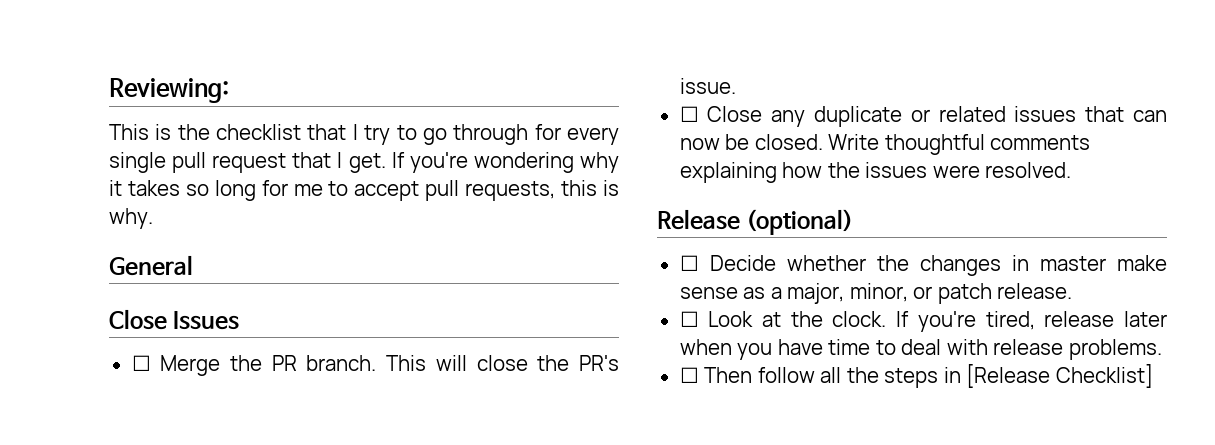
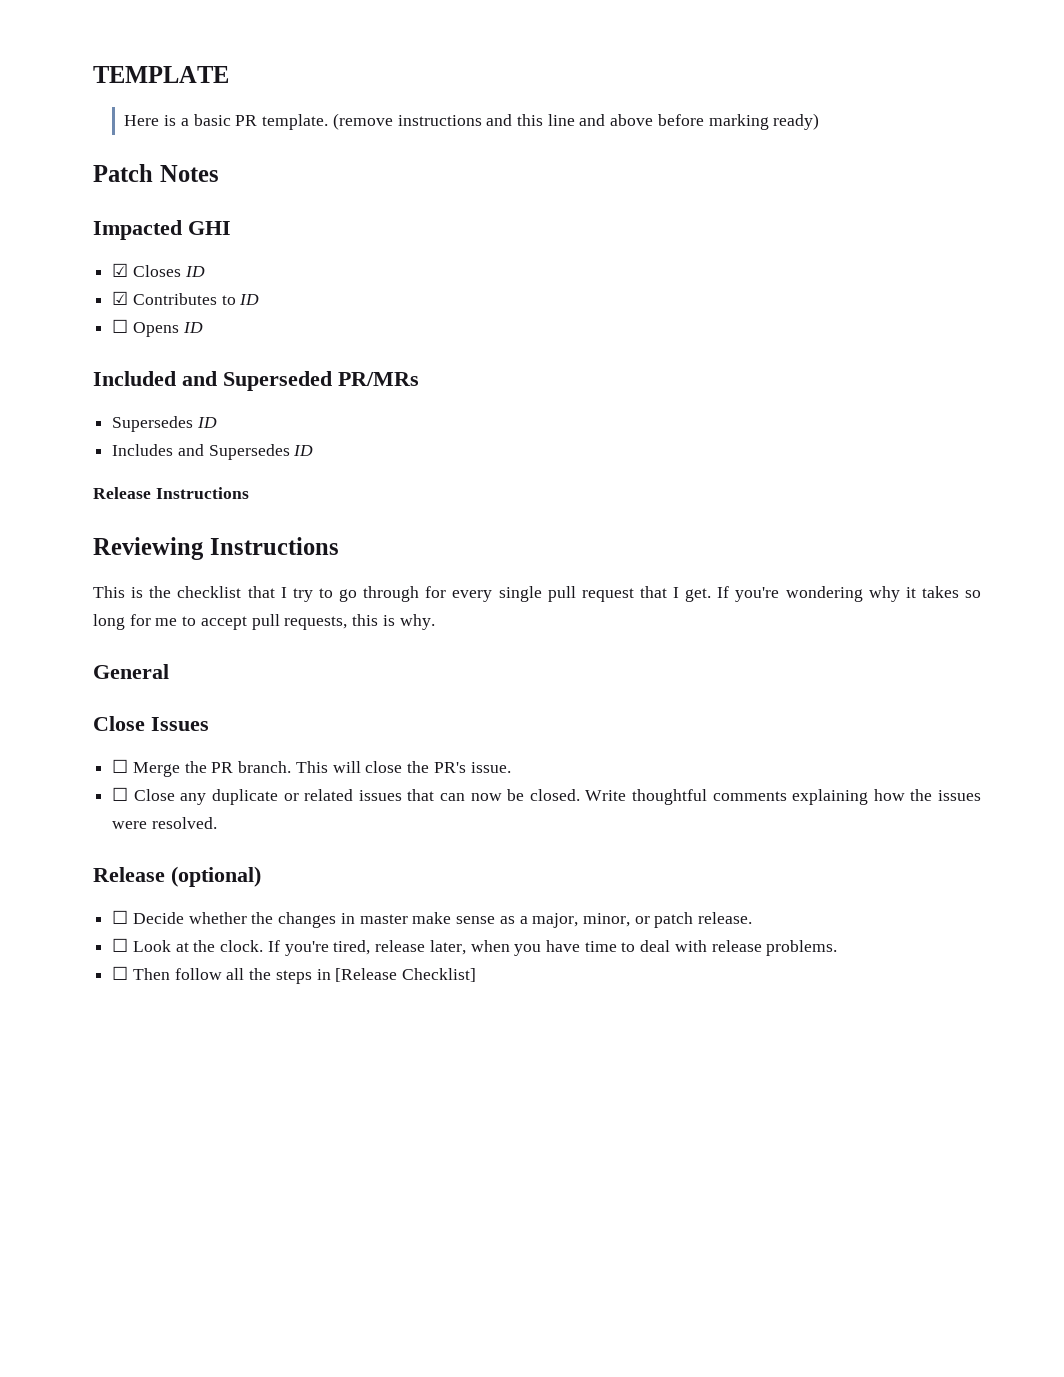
[109,78,229,103] Reviewing: -> [93,66,229,83] [124,113,820,130] [93,164,219,182] [93,220,231,240] [112,263,205,277] [112,291,260,305] [112,319,203,337] [93,371,419,391] [112,416,217,432] [112,444,314,460] [93,487,249,499] [93,537,339,560] TEMPLATE // Here is a basic PR template. (remove instructions and this line and above before marking ready) // Patch Notes // Impacted GHI // ☑ Closes ID // ☑ Contributes to ID // ☐ Opens ID // Included and Superseded PR/MRs // Supersedes ID // Includes and Supersedes ID // Release Instructions // Reviewing Instructions
[1124,311,1167,327] later -> [429,940,466,955] later,

